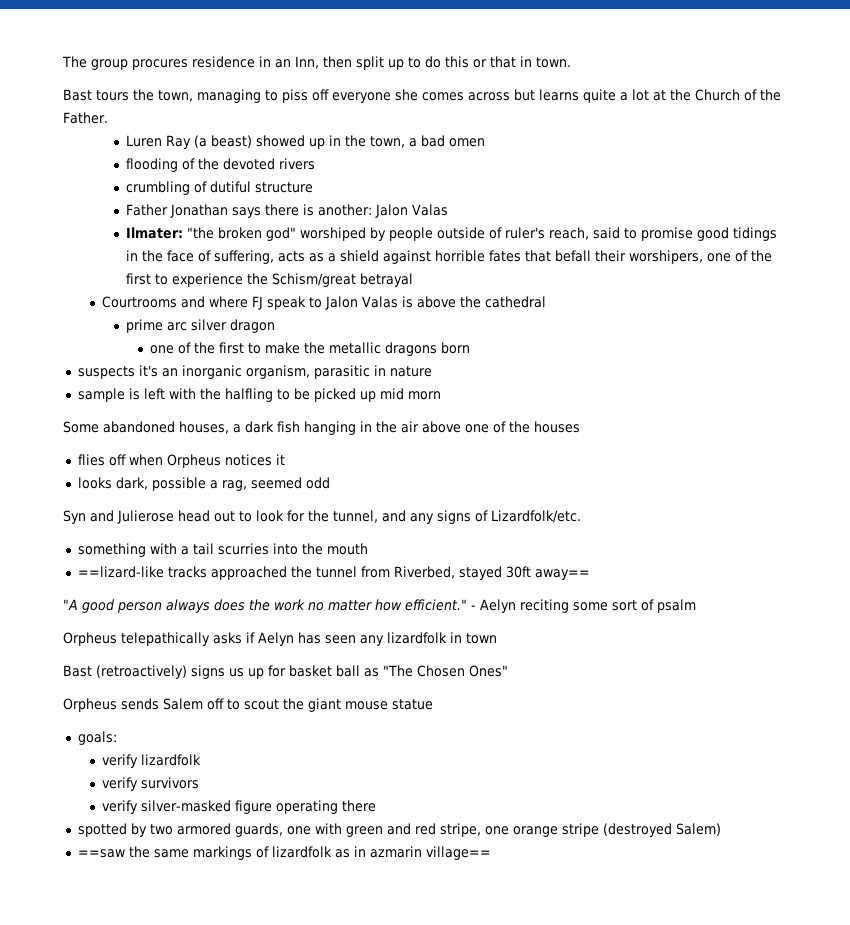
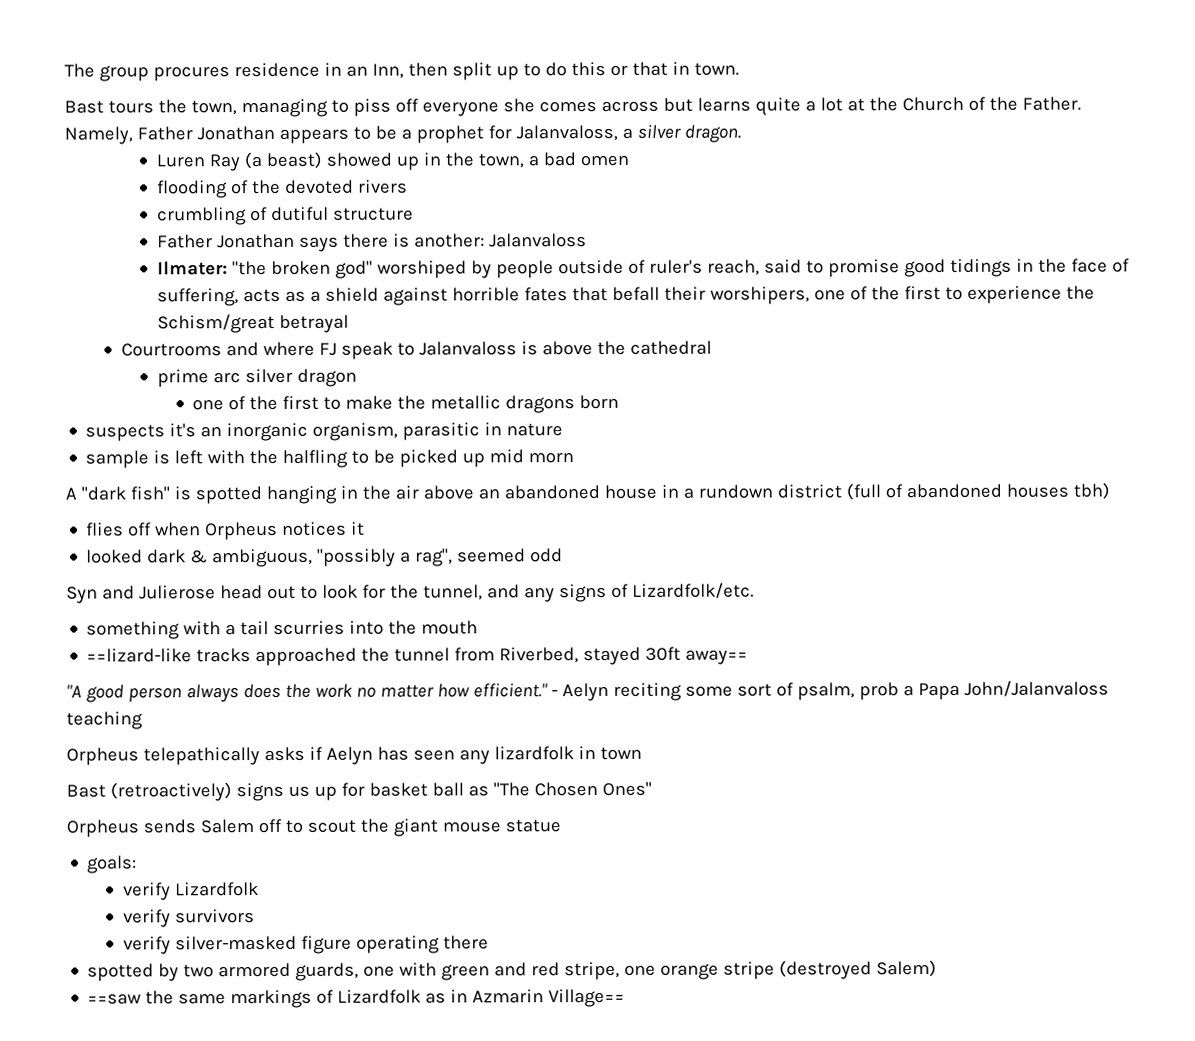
(108, 118) none -> [64,124,741,145] Namely, Father Jonathan appears to be a prophet for Jalanvaloss, a silver dragon.
[374,204,448,218] Jalon Valas -> [488,233,587,248] Jalanvaloss
[324,296,398,310] Jalon Valas -> [418,341,517,356] Jalanvaloss
[63,421,300,434] Some abandoned houses, a dark fish -> [65,485,262,505] A "dark fish" is spotted
[465,421,530,433] one of the -> [477,483,1002,501] an abandoned house in a rundown district (full of abandoned
(580, 427) none -> [1072,482,1110,500] tbh)
[77,477,247,491] looks dark, possible a rag, -> [86,548,454,568] looked dark & ambiguous, "possibly a rag",
[657,599,696,613] psalm -> [796,680,1109,701] [66,711,143,730] psalm, prob a Papa John/Jalanvaloss teaching
[140,754,201,766] lizardfolk -> [175,882,260,897] Lizardfolk
[271,846,332,858] lizardfolk -> [337,989,422,1004] Lizardfolk
[369,846,491,860] azmarin village== -> [472,988,626,1008] Azmarin Village==

